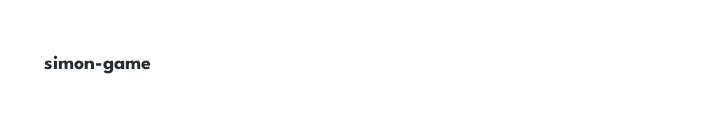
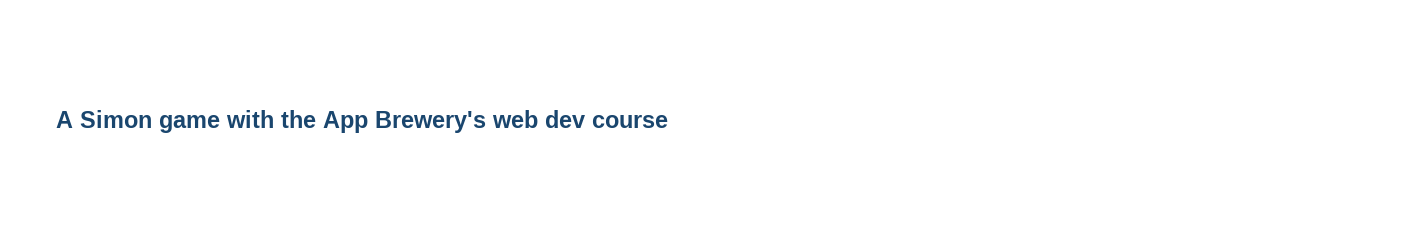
[44,55,151,74] simon-game -> [56,110,668,133] A Simon game with the App Brewery's web dev course

